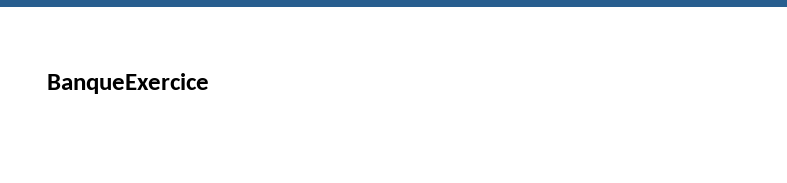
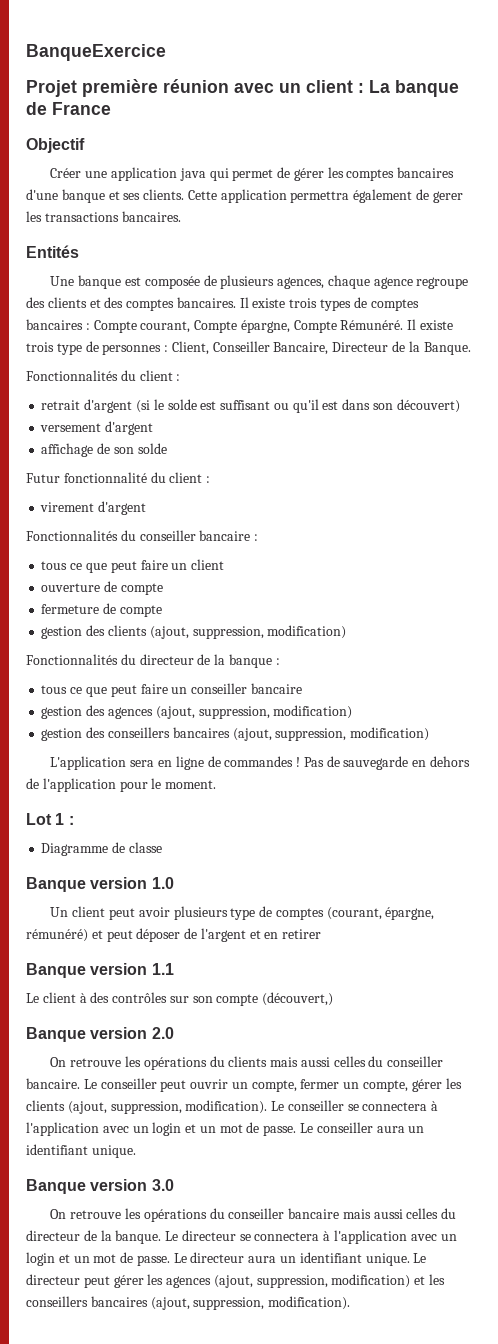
(209, 83) none -> [26,79,459,97] [26,102,111,115] [26,138,85,153] [50,167,455,181] [26,189,463,203] [26,211,181,222] [26,245,79,258] [50,275,469,289] [26,297,419,311] [26,319,454,333] [26,341,471,355] [26,370,181,381] [41,399,460,413] [40,421,154,435] [41,443,167,457] [26,472,211,483] [40,501,147,515] [26,530,259,541] [41,559,225,573] [41,581,163,595] [41,603,162,617] [41,625,347,639] [26,654,280,668] [41,683,302,697] [41,705,353,719] [41,727,430,741] [50,756,470,770] [26,778,217,792] [26,813,74,825] [41,842,162,856] [26,877,174,892] [50,906,435,920] [26,928,322,942] [26,963,174,978] [26,992,334,1006] [26,1027,174,1042] [50,1056,444,1070] [26,1078,462,1092] [26,1100,439,1114] [26,1122,425,1136] [26,1144,136,1158] [26,1179,174,1194] [50,1208,457,1222] [26,1230,457,1244] [26,1252,427,1266] [26,1274,446,1288] [26,1296,351,1310] // Projet première réunion avec un client : La banque de France // Objectif // Créer une application java qui permet de gérer les comptes bancaires d'une banque et ses clients. Cette application permettra également de gerer les transactions bancaires. // Entités // Une banque est composée de plusieurs agences, chaque agence regroupe des clients et des comptes bancaires. Il existe trois types de comptes bancaires : Compte courant, Compte épargne, Compte Rémunéré. Il existe trois type de personnes : Client, Conseiller Bancaire, Directeur de la Banque. // Fonctionnalités du client : // retrait d'argent (si le solde est suffisant ou qu'il est dans son découvert) // versement d'argent // affichage de son solde // Futur fonctionnalité du client : // virement d'argent // Fonctionnalités du conseiller bancaire : // tous ce que peut faire un client // ouverture de compte // fermeture de compte // gestion des clients (ajout, suppression, modification) // Fonctionnalités du directeur de la banque : // tous ce que peut faire un conseiller bancaire // gestion des agences (ajout, suppression, modification) // gestion des conseillers bancaires (ajout, suppression, modification) // L'application sera en ligne de commandes ! Pas de sauvegarde en dehors de l'application pour le moment. // Lot 1 : // Diagramme de classe // Banque version 1.0 // Un client peut avoir plusieurs type de comptes (courant, épargne, rémunéré) et peut déposer de l'argent et en retirer // Banque version 1.1 // Le client à des contrôles sur son compte (découvert,) // Banque version 2.0 // On retrouve les opérations du clients mais aussi celles du conseiller bancaire. Le conseiller peut ouvrir un compte, fermer un compte, gérer les clients (ajout, suppression, modification). Le conseiller se connectera à l'application avec un login et un mot de passe. Le conseiller aura un identifiant unique. // Banque version 3.0 // On retrouve les opérations du conseiller bancaire mais aussi celles du directeur de la banque. Le directeur se connectera à l'application avec un login et un mot de passe. Le directeur aura un identifiant unique. Le directeur peut gérer les agences (ajout, suppression, modification) et les conseillers bancaires (ajout, suppression, modification).

